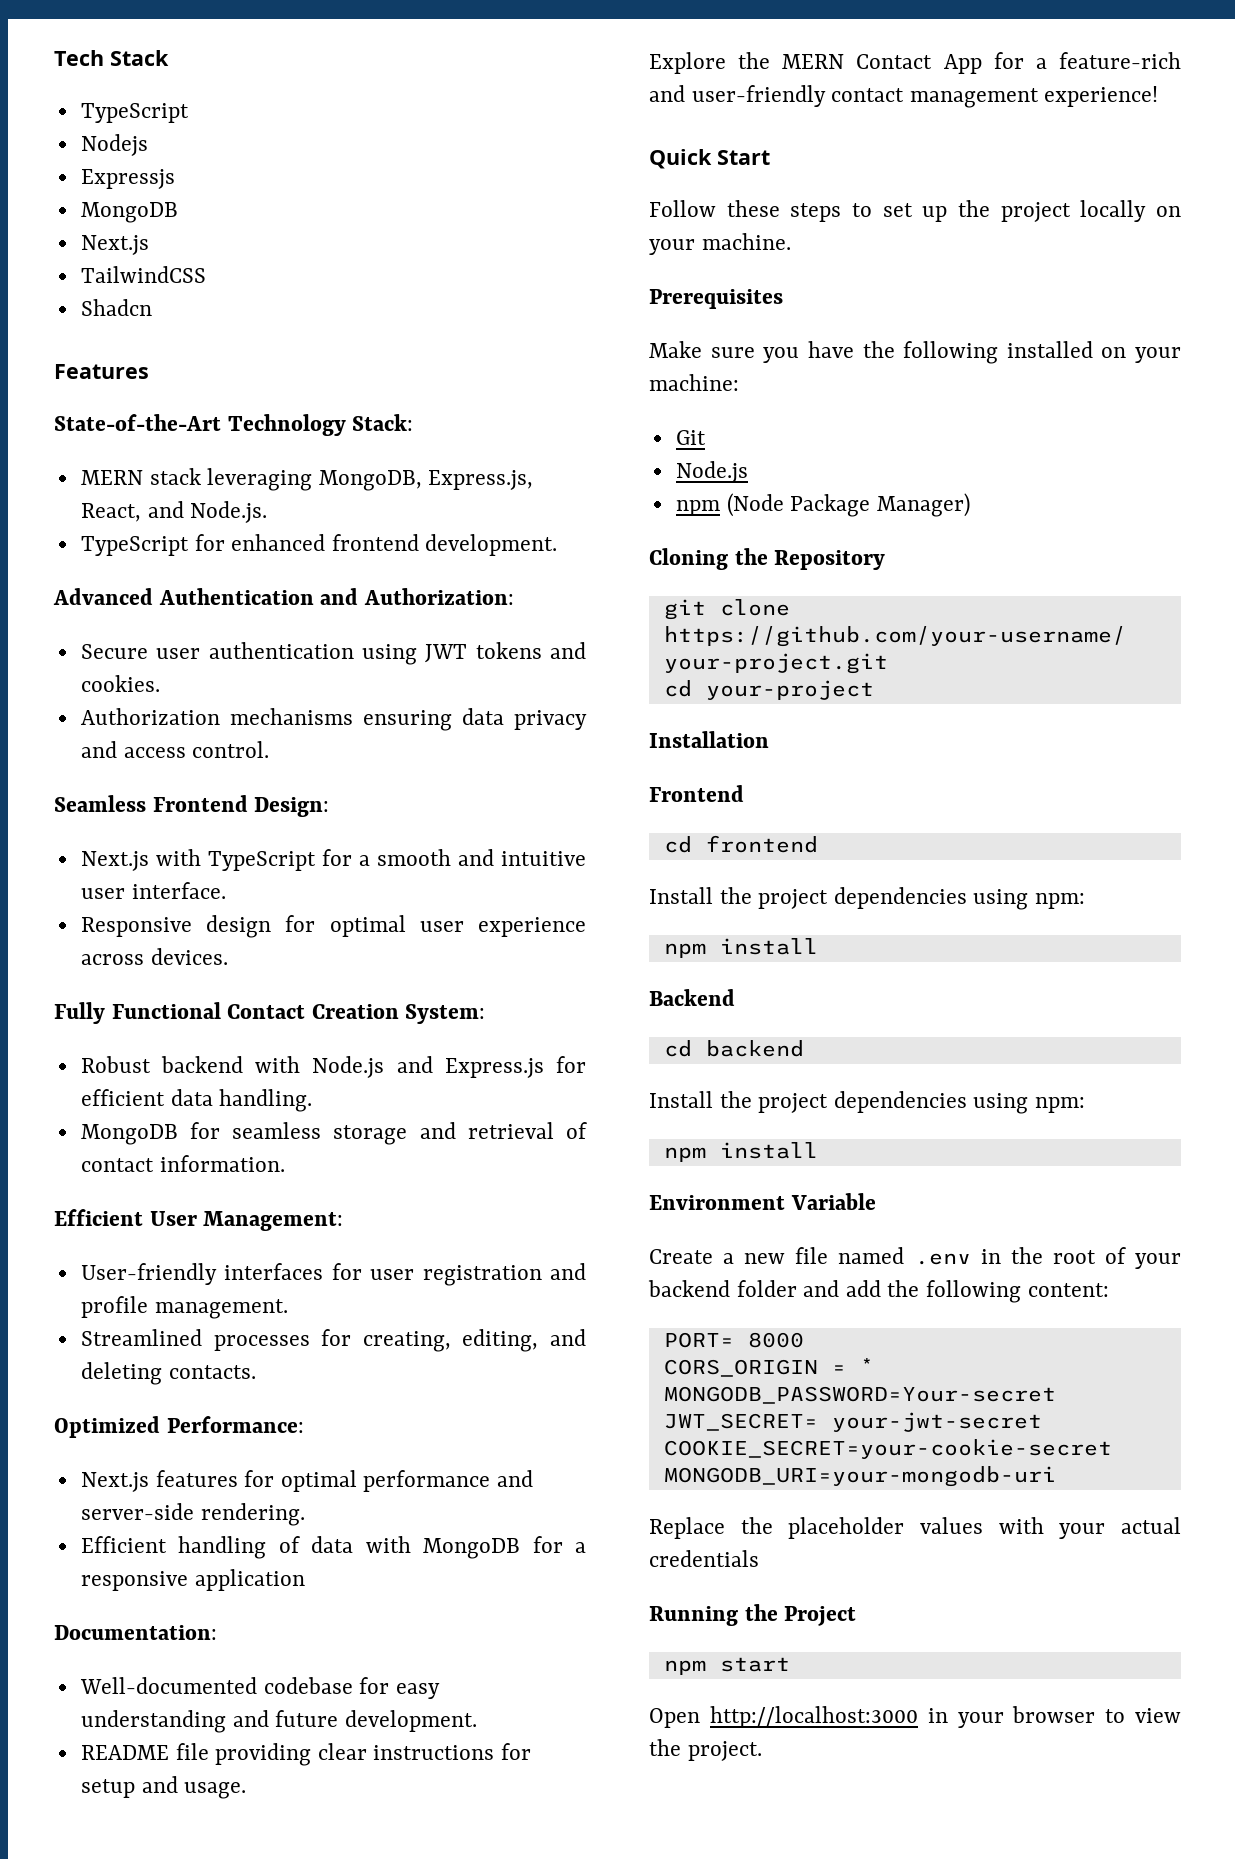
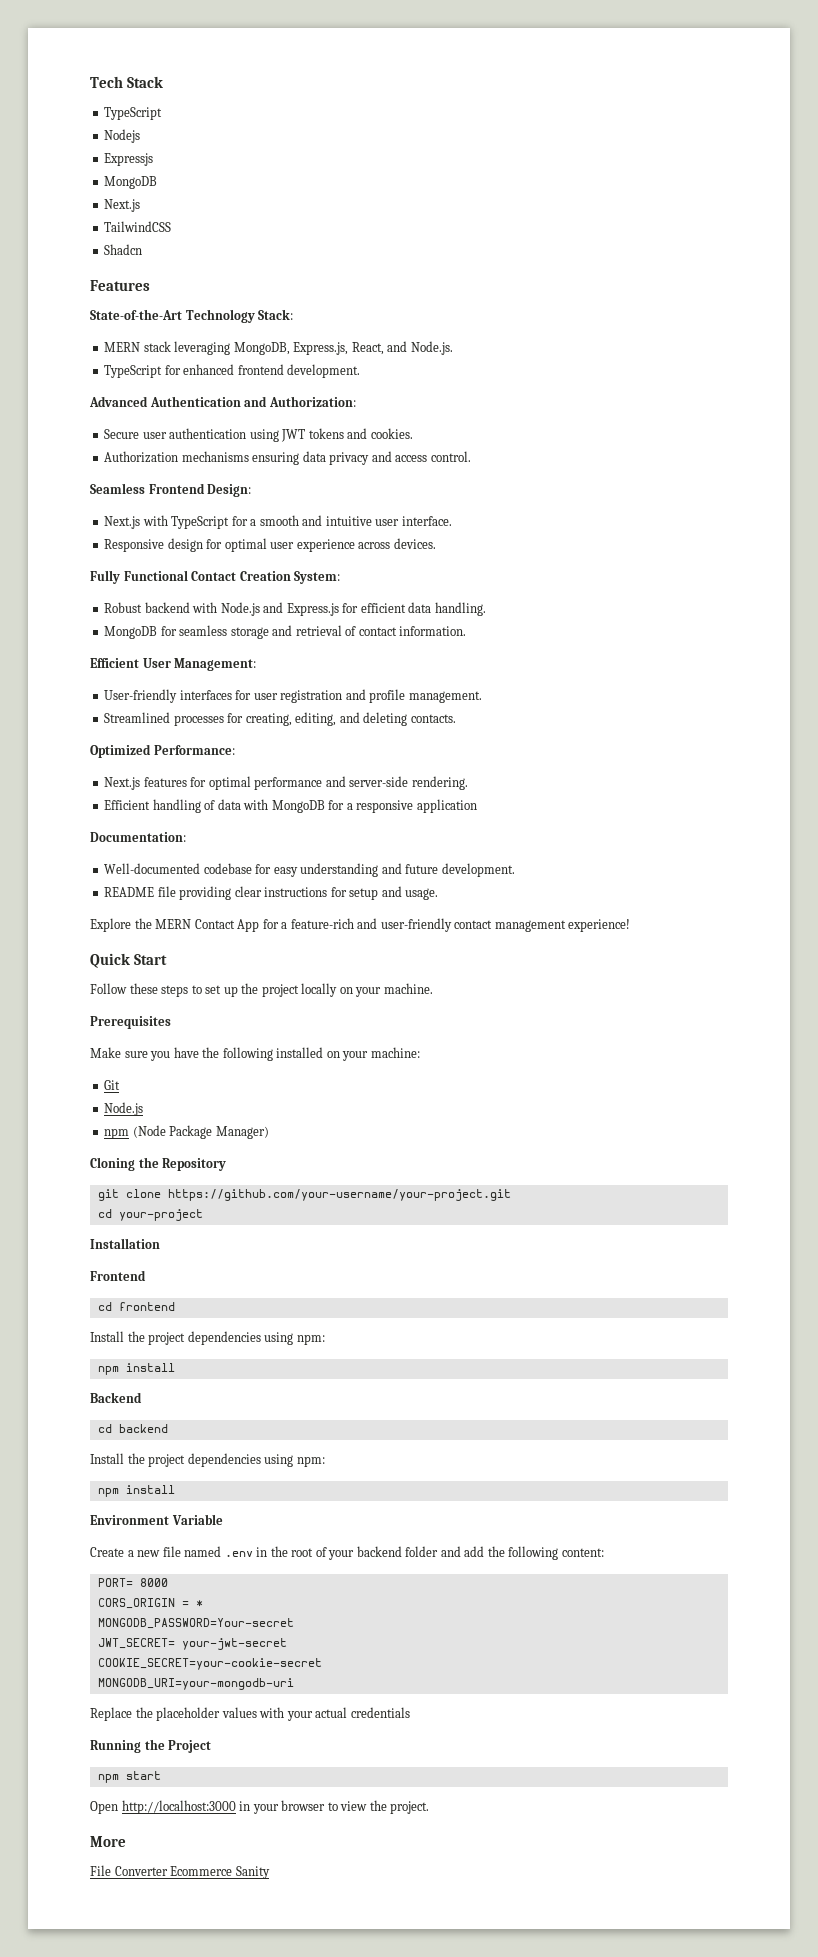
(762, 1751) none -> [90,1836,126,1847] [90,1865,270,1879] // More // File Converter Ecommerce Sanity

